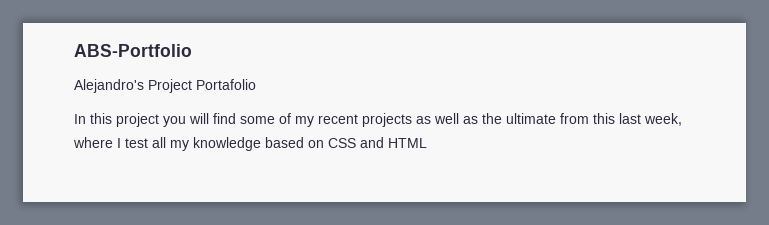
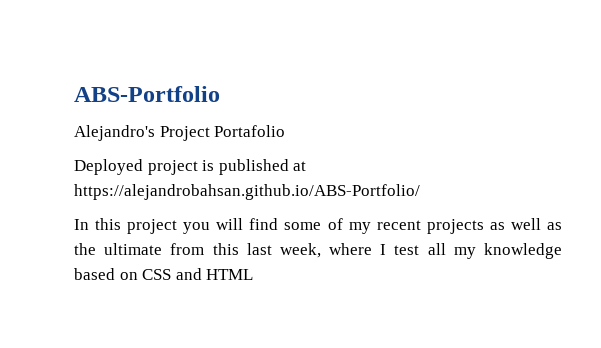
(256, 84) none -> [74,159,307,175] [74,184,420,200] // Deployed project is published at https://alejandrobahsan.github.io/ABS-Portfolio/

